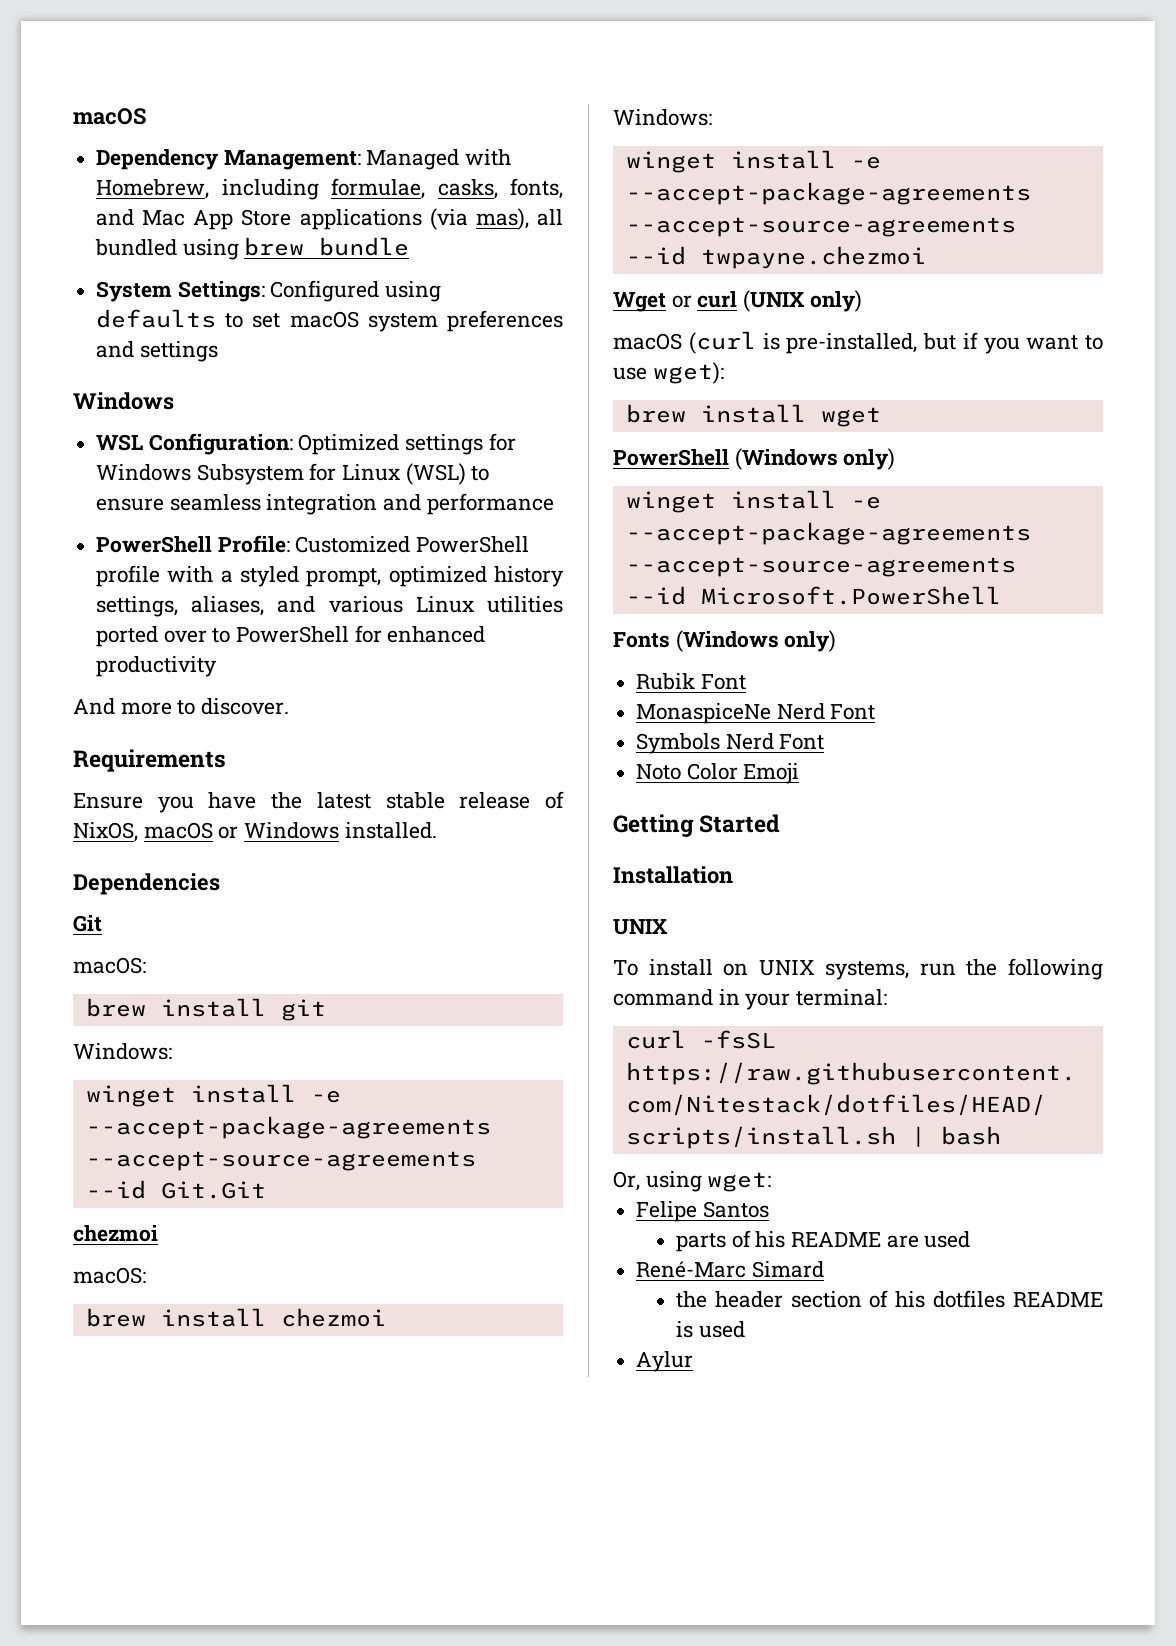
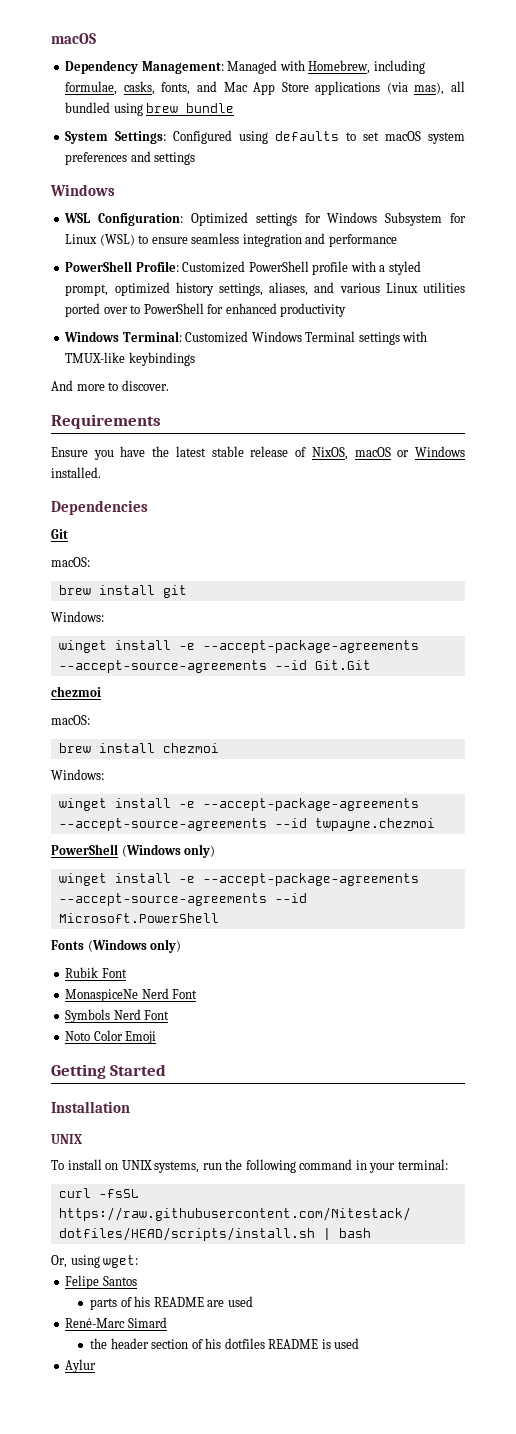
(218, 666) none -> [64,331,428,345] [65,352,195,366] // Windows Terminal: Customized Windows Terminal settings with TMUX-like keybindings
[613,290,862,312] [613,331,1103,354] [613,362,724,384] [625,404,881,427] // Wget or curl (UNIX only) // macOS (curl is pre-installed, but if you want to use wget): // brew install wget -> (435, 824) none

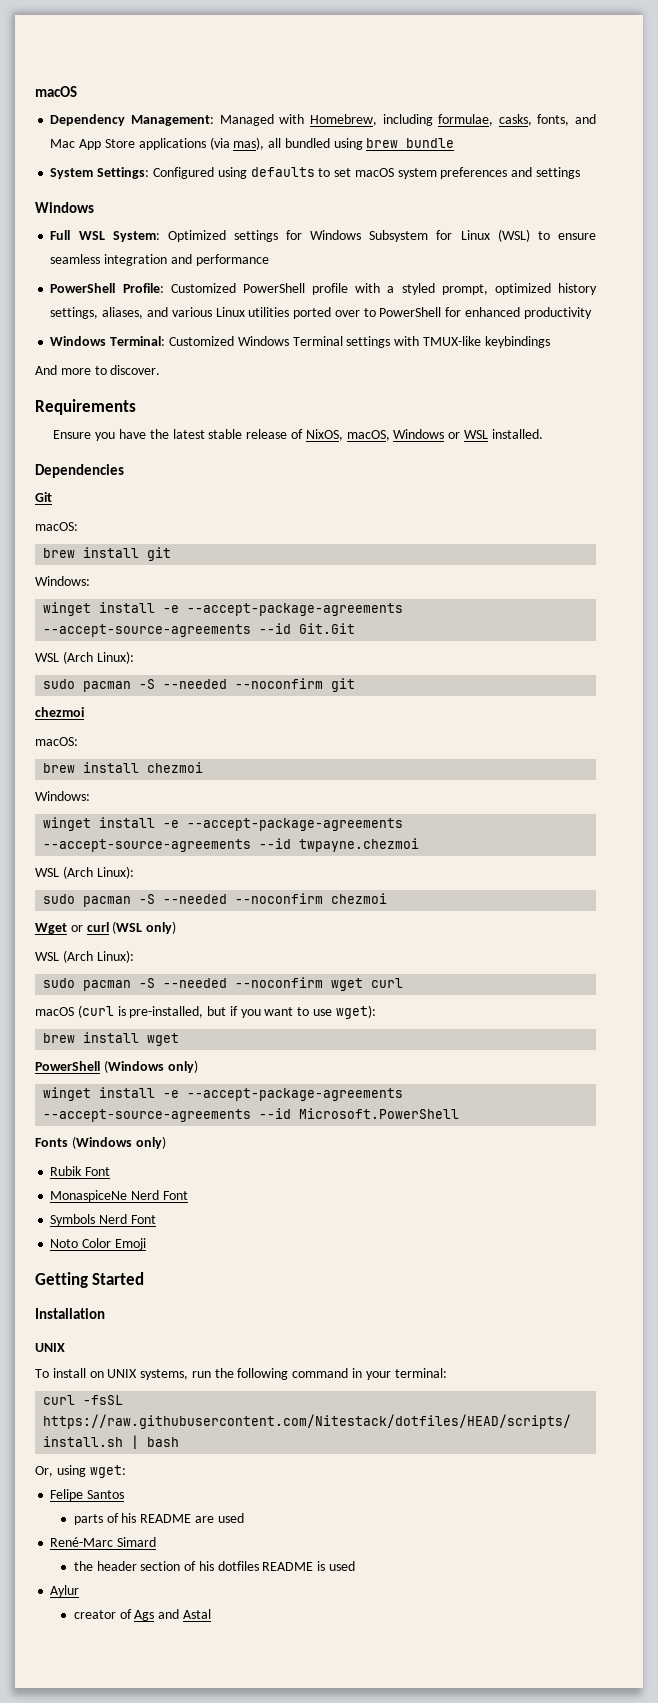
[64,213,184,226] WSL Configuration: -> [50,230,160,242] Full WSL System:
[354,446,466,457] macOS or Windows -> [346,429,488,441] macOS, Windows or WSL
(371, 665) none -> [35,651,134,664] [43,678,356,692] // WSL (Arch Linux): // sudo pacman -S --needed --noconfirm git
(435, 824) none -> [35,866,134,879] [43,893,388,907] [35,921,177,934] [35,950,134,963] [43,977,404,991] [35,1005,376,1019] [43,1032,180,1046] // WSL (Arch Linux): // sudo pacman -S --needed --noconfirm chezmoi // Wget or curl (WSL only) // WSL (Arch Linux): // sudo pacman -S --needed --noconfirm wget curl // macOS (curl is pre-installed, but if you want to use wget): // brew install wget
(97, 1366) none -> [73,1609,211,1621] // creator of Ags and Astal

